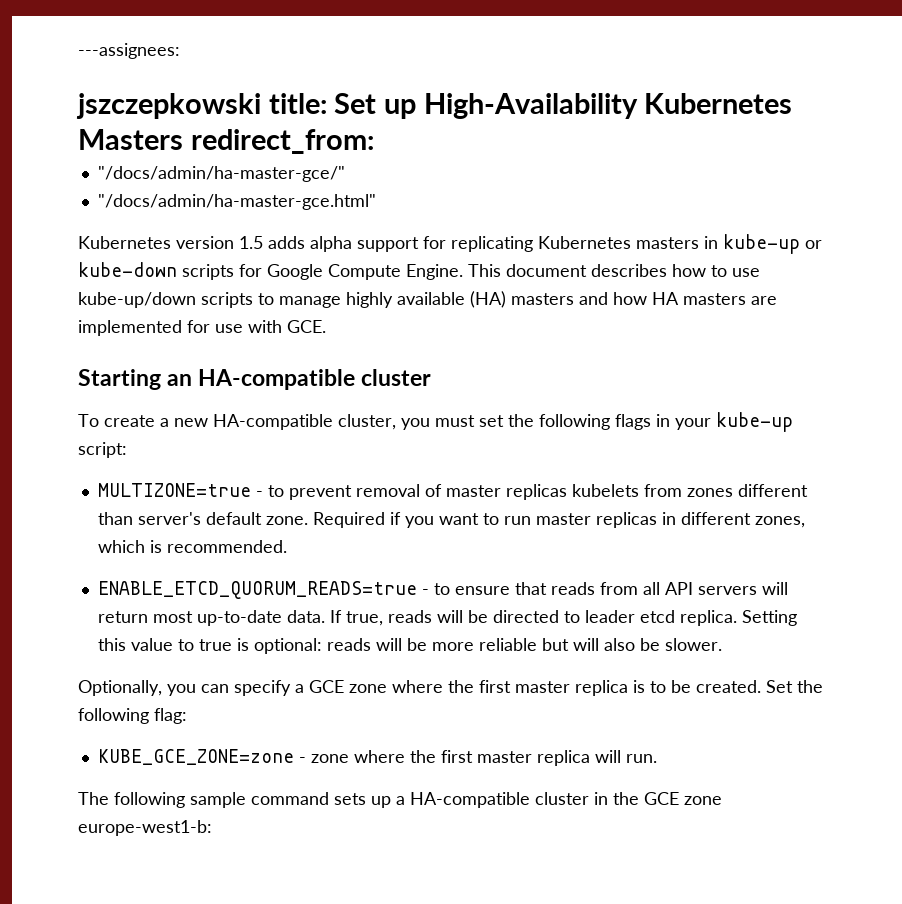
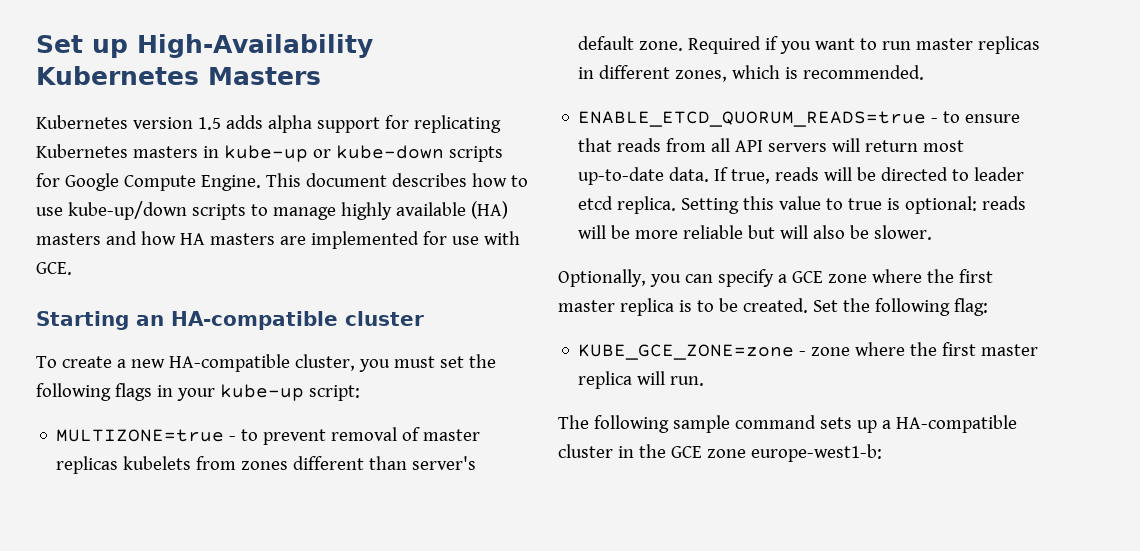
[78,43,180,59] [76,93,327,119] ---assignees: // jszczepkowski title: -> (36, 44) none
[190,129,374,154] [97,166,345,182] [97,194,376,210] redirect_from: // "/docs/admin/ha-master-gce/" // "/docs/admin/ha-master-gce.html" -> (321, 76) none

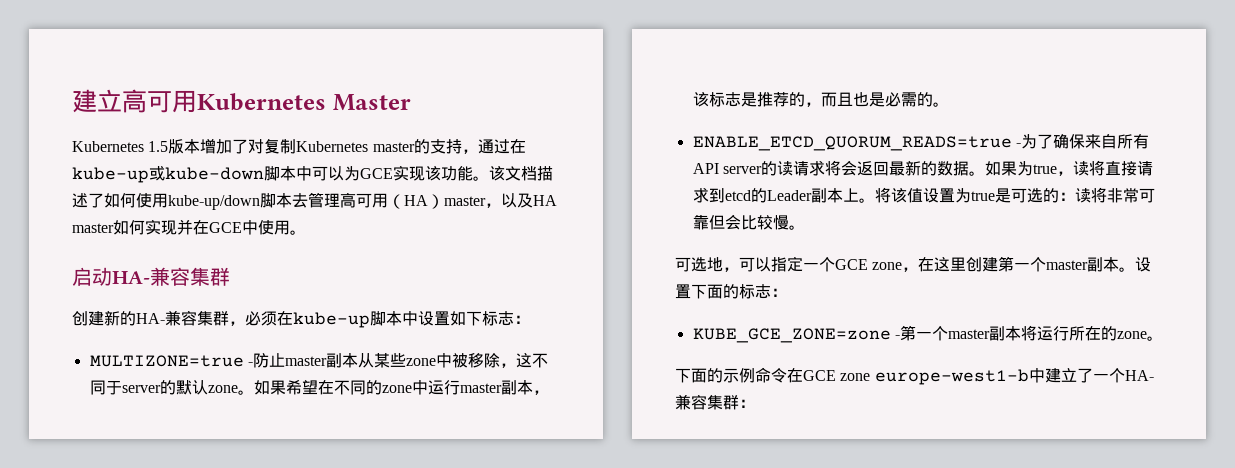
[36,34,373,58] [36,66,321,85] [36,115,501,133] [36,144,503,162] [36,173,528,191] [36,201,508,220] [36,231,520,249] [36,262,72,275] [36,311,424,330] [36,354,496,372] [36,383,360,401] [56,427,481,445] [56,456,477,474] [578,36,1041,54] [578,65,925,82] [578,111,1021,127] [578,138,965,152] [578,167,1025,185] [578,196,1027,214] [578,225,933,240] [558,269,993,287] [558,298,988,316] [578,342,1039,360] [578,371,705,389] [558,415,1017,433] [558,444,882,462] Set up High-Availability Kubernetes Masters // Kubernetes version 1.5 adds alpha support for replicating Kubernetes masters in kube-up or kube-down scripts for Google Compute Engine. This document describes how to use kube-up/down scripts to manage highly available (HA) masters and how HA masters are implemented for use with GCE. // Starting an HA-compatible cluster // To create a new HA-compatible cluster, you must set the following flags in your kube-up script: // MULTIZONE=true - to prevent removal of master replicas kubelets from zones different than server's default zone. Required if you want to run master replicas in different zones, which is recommended. // ENABLE_ETCD_QUORUM_READS=true - to ensure that reads from all API servers will return most up-to-date data. If true, reads will be directed to leader etcd replica. Setting this value to true is optional: reads will be more reliable but will also be slower. // Optionally, you can specify a GCE zone where the first master replica is to be created. Set the following flag: // KUBE_GCE_ZONE=zone - zone where the first master replica will run. // The following sample command sets up a HA-compatible cluster in the GCE zone europe-west1-b: -> [72,89,411,113] [72,138,526,154] [72,165,553,183] [72,192,557,210] [72,219,306,235] [72,267,230,286] [72,310,530,328] [89,353,548,368] [89,379,549,395] [692,92,949,107] [692,134,1149,151] [692,160,1153,176] [692,187,1155,203] [692,214,805,230] [675,256,1152,272] [675,284,787,299] [692,325,1163,343] [675,367,1154,385] [675,394,755,410] 建立高可用Kubernetes Master // Kubernetes 1.5版本增加了对复制Kubernetes master的支持，通过在kube-up或kube-down脚本中可以为GCE实现该功能。该文档描述了如何使用kube-up/down脚本去管理高可用（HA）master，以及HA master如何实现并在GCE中使用。 // 启动HA-兼容集群 // 创建新的HA-兼容集群，必须在kube-up脚本中设置如下标志： // MULTIZONE=true -防止master副本从某些zone中被移除，这不同于server的默认zone。如果希望在不同的zone中运行master副本，该标志是推荐的，而且也是必需的。 // ENABLE_ETCD_QUORUM_READS=true -为了确保来自所有API server的读请求将会返回最新的数据。如果为true，读将直接请求到etcd的Leader副本上。将该值设置为true是可选的：读将非常可靠但会比较慢。 // 可选地，可以指定一个GCE zone，在这里创建第一个master副本。设置下面的标志： // KUBE_GCE_ZONE=zone -第一个master副本将运行所在的zone。 // 下面的示例命令在GCE zone europe-west1-b中建立了一个HA-兼容集群：

